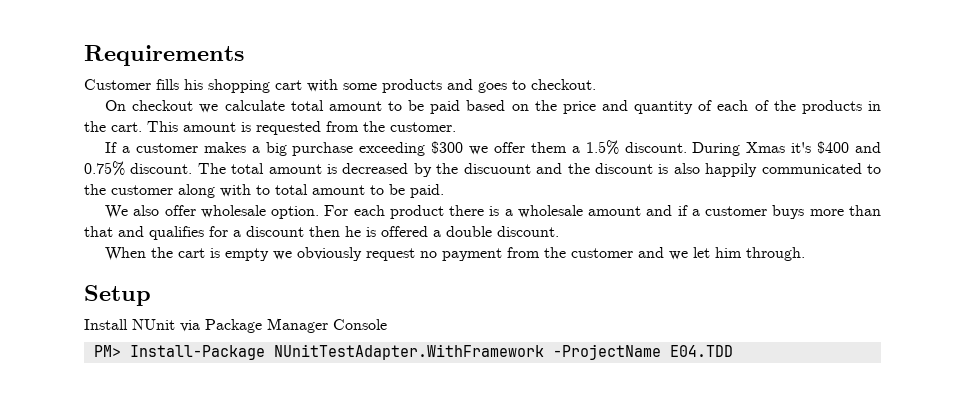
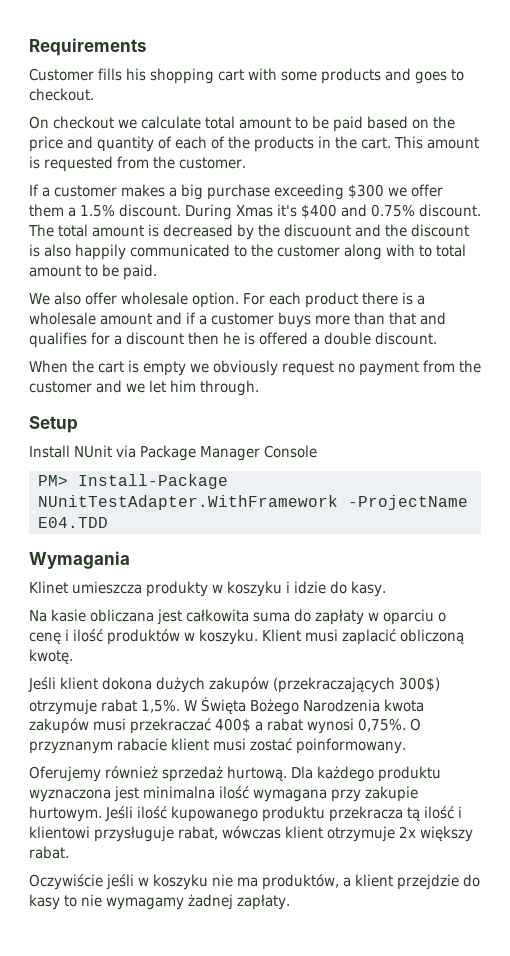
(733, 351) none -> [29,551,130,569] [29,581,386,597] [29,609,446,625] [29,629,464,645] [29,649,73,664] [28,677,440,693] [29,696,424,715] [29,718,421,734] [29,738,406,754] [29,766,441,782] [29,786,418,802] [29,806,462,822] [29,826,473,842] [29,846,69,859] [29,874,480,890] [29,894,290,910] // Wymagania // Klinet umieszcza produkty w koszyku i idzie do kasy. // Na kasie obliczana jest całkowita suma do zapłaty w oparciu o cenę i ilość produktów w koszyku. Klient musi zaplacić obliczoną kwotę. // Jeśli klient dokona dużych zakupów (przekraczających 300$) otrzymuje rabat 1,5%. W Święta Bożego Narodzenia kwota zakupów musi przekraczać 400$ a rabat wynosi 0,75%. O przyznanym rabacie klient musi zostać poinformowany. // Oferujemy również sprzedaż hurtową. Dla każdego produktu wyznaczona jest minimalna ilość wymagana przy zakupie hurtowym. Jeśli ilość kupowanego produktu przekracza tą ilość i klientowi przysługuje rabat, wówczas klient otrzymuje 2x większy rabat. // Oczywiście jeśli w koszyku nie ma produktów, a klient przejdzie do kasy to nie wymagamy żadnej zapłaty.

